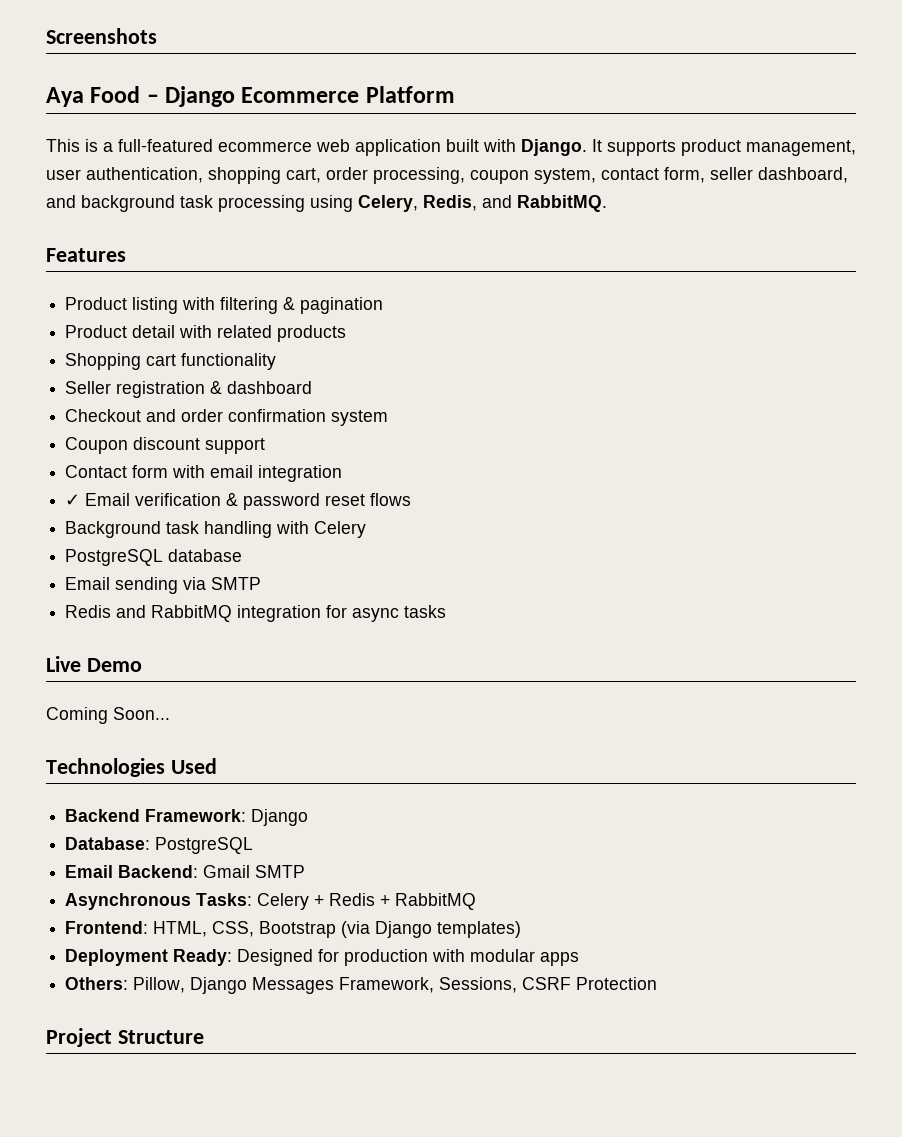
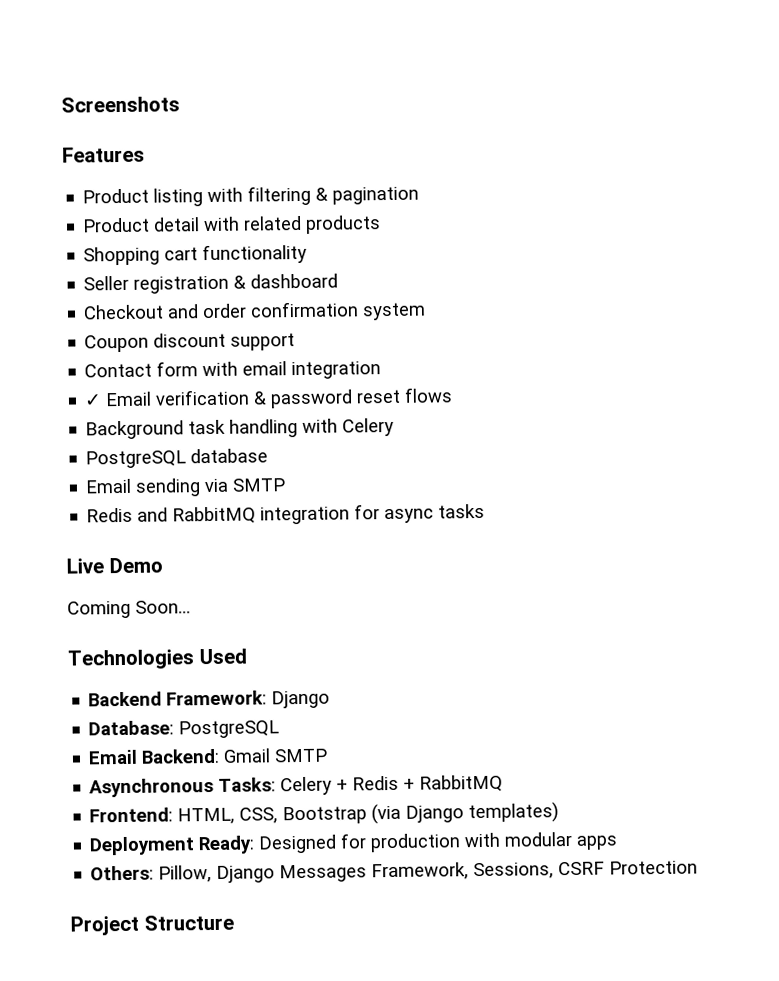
[46,86,455,107] [46,139,856,156] [46,167,848,184] [46,195,607,212] // Aya Food – Django Ecommerce Platform // This is a full-featured ecommerce web application built with Django. It supports product management, user authentication, shopping cart, order processing, coupon system, contact form, seller dashboard, and background task processing using Celery, Redis, and RabbitMQ. -> (180, 104) none

